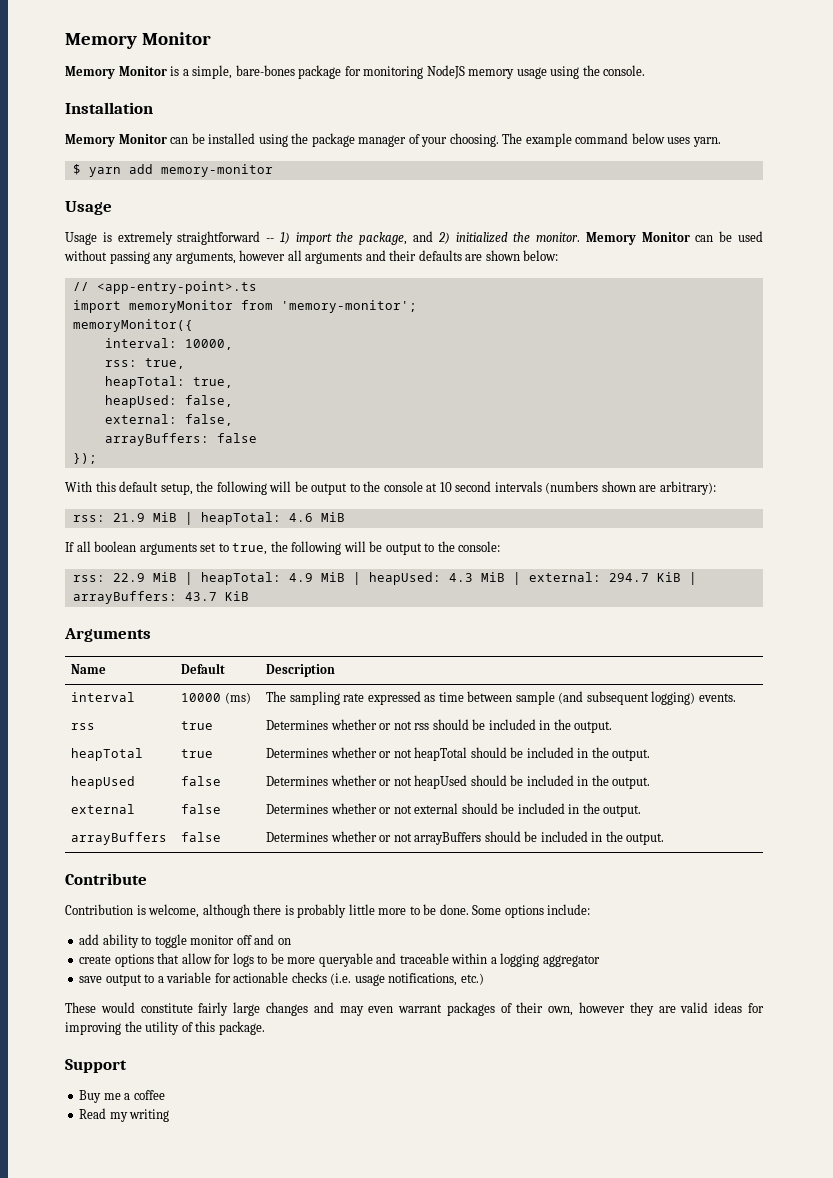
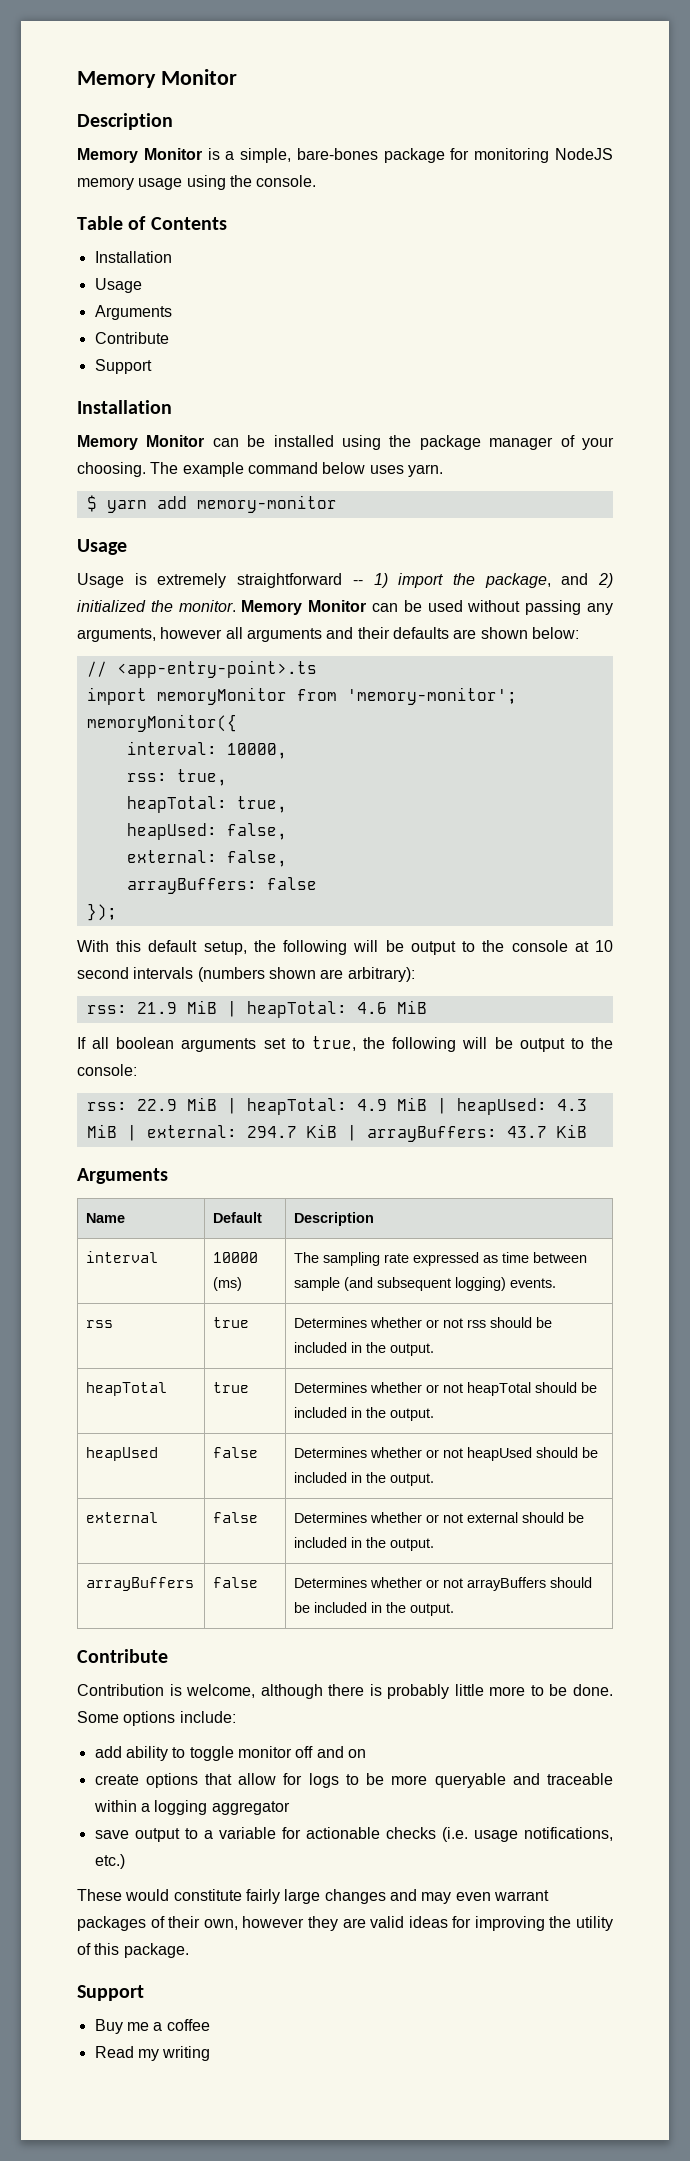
[65,32,211,49] Memory Monitor -> [77,69,237,88] [77,113,173,130] Memory Monitor // Description
(646, 70) none -> [77,216,227,230] [94,251,172,263] [94,278,142,293] [94,305,172,320] [94,332,169,344] [94,359,152,374] // Table of Contents // Installation // Usage // Arguments // Contribute // Support

